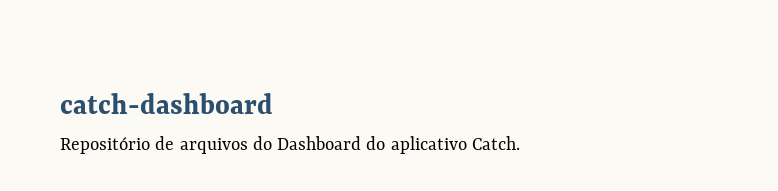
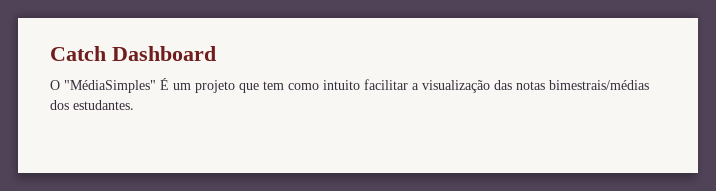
[60,93,273,114] [60,136,520,154] catch-dashboard // Repositório de arquivos do Dashboard do aplicativo Catch. -> [50,46,216,61] [50,78,649,93] [50,100,134,110] Catch Dashboard // O "MédiaSimples" É um projeto que tem como intuito facilitar a visualização das notas bimestrais/médias dos estudantes.

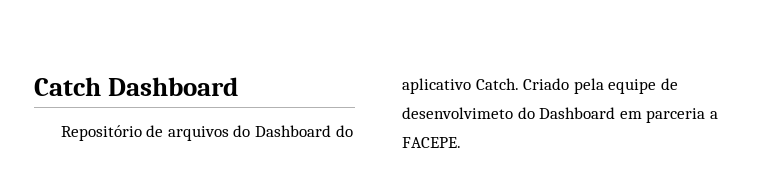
[50,78,649,93] [50,100,134,110] O "MédiaSimples" É um projeto que tem como intuito facilitar a visualização das notas bimestrais/médias dos estudantes. -> [60,125,353,141] [402,78,678,94] [402,107,718,123] [402,137,461,148] Repositório de arquivos do Dashboard do aplicativo Catch. Criado pela equipe de desenvolvimeto do Dashboard em parceria a FACEPE.

